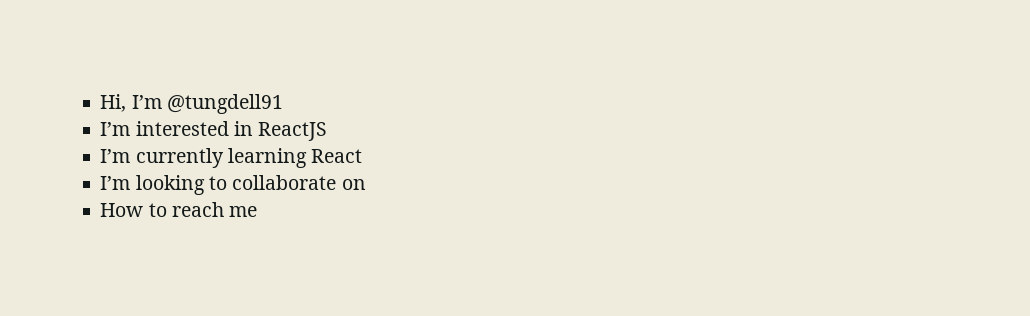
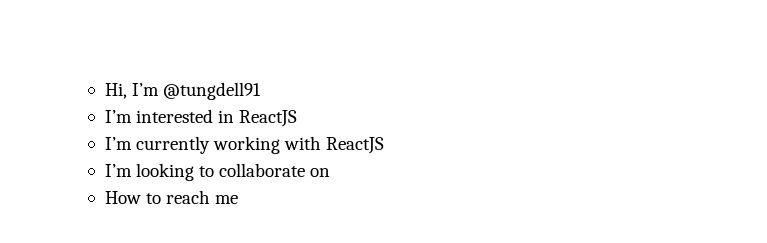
[227,148,363,168] learning React -> [213,136,385,154] working with ReactJS

